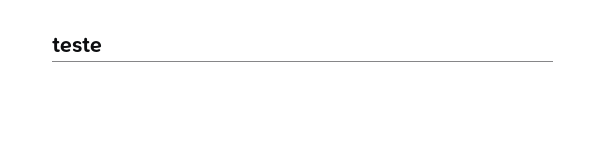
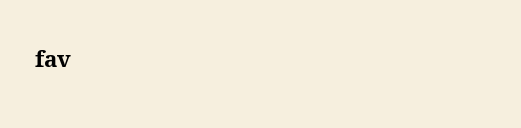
[52,37,102,53] teste -> [35,50,71,67] fav

